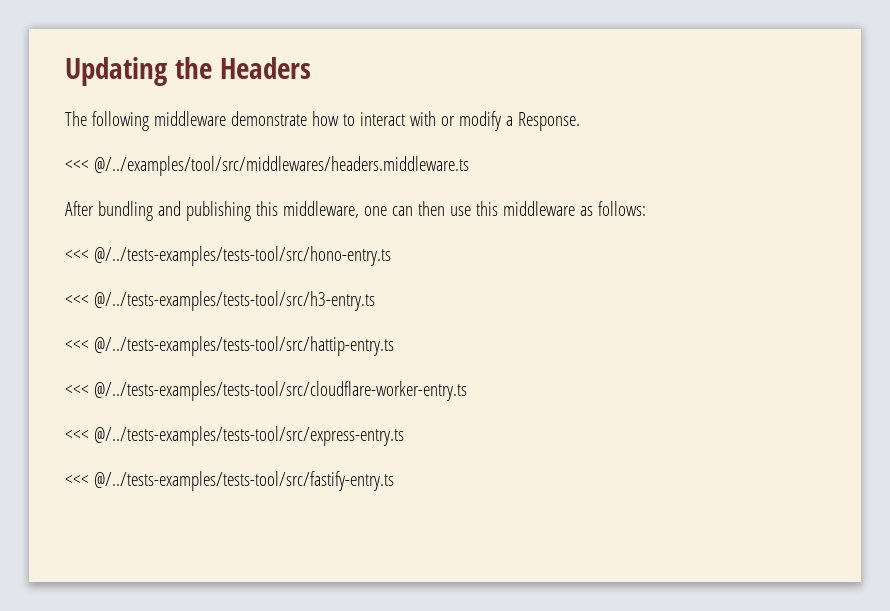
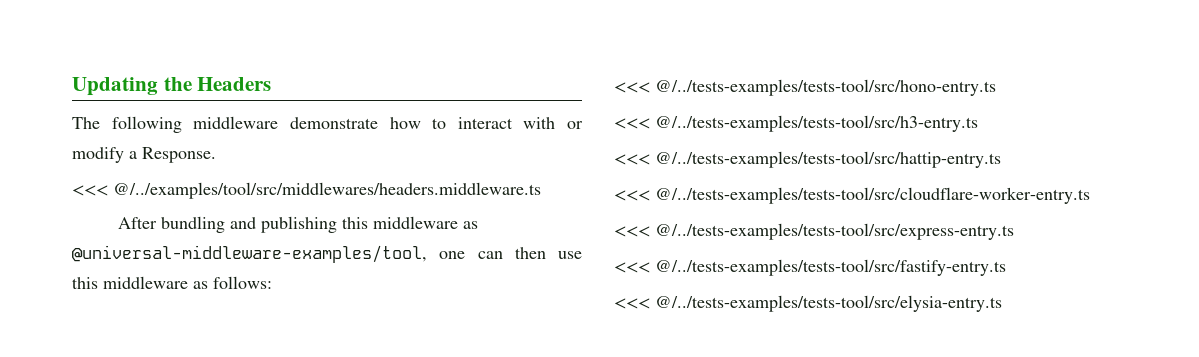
[282,201,359,218] middleware, -> [373,216,479,229] [72,245,427,263] middleware as @universal-middleware-examples/tool,
(394, 481) none -> [614,295,1002,312] // <<< @/../tests-examples/tests-tool/src/elysia-entry.ts

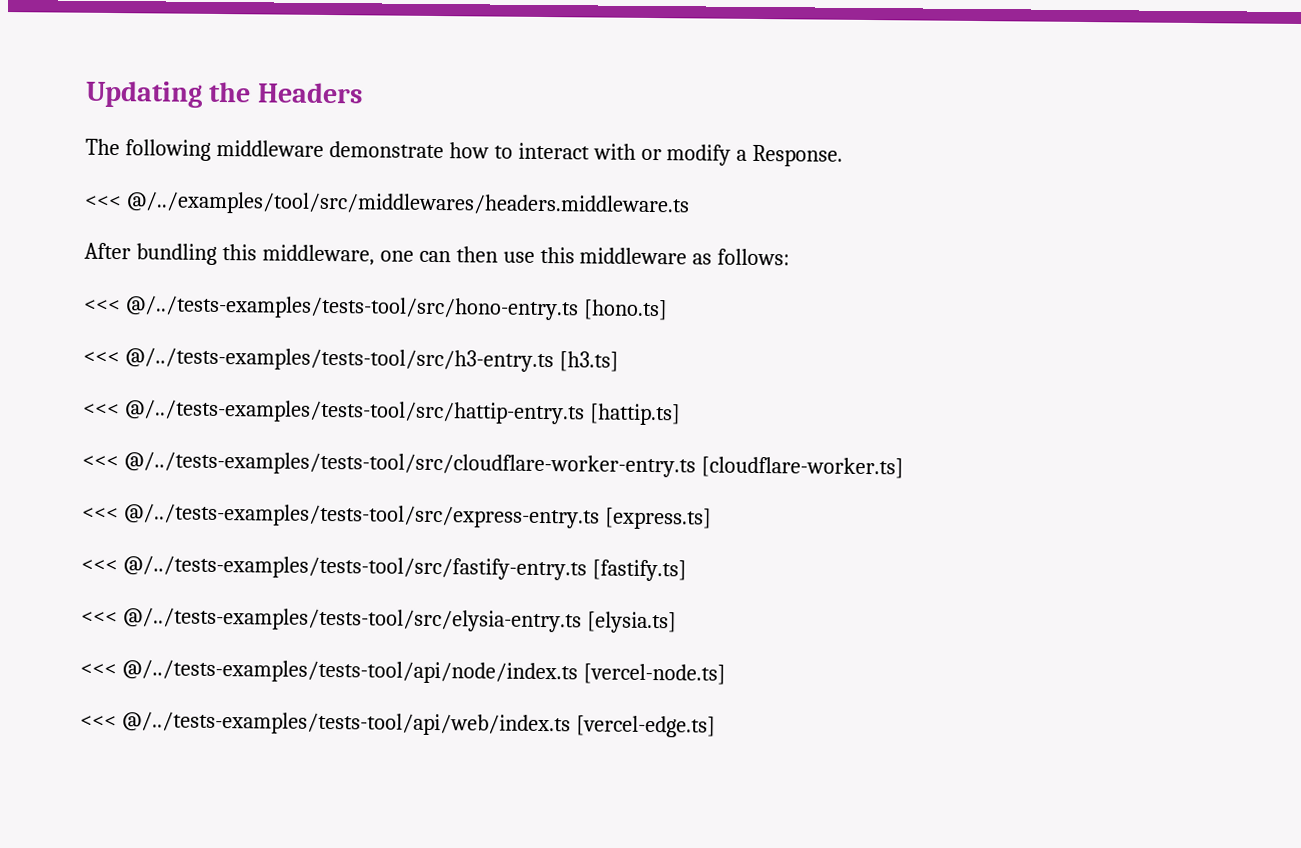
[230,216,479,233] [72,245,427,263] and publishing this middleware as @universal-middleware-examples/tool, -> [221,244,375,266] this middleware,
(996, 87) none -> [582,299,668,321] [hono.ts]
(978, 123) none -> [558,351,619,372] [h3.ts]
(1001, 159) none -> [588,403,681,426] [hattip.ts]
(1090, 195) none -> [700,456,904,479] [cloudflare-worker.ts]
(1014, 231) none -> [604,507,712,530] [express.ts]
(1006, 267) none -> [591,559,687,582] [fastify.ts]
(1002, 303) none -> [586,611,677,634] [80,659,726,685] [80,711,716,738] [elysia.ts] // <<< @/../tests-examples/tests-tool/api/node/index.ts [vercel-node.ts] // <<< @/../tests-examples/tests-tool/api/web/index.ts [vercel-edge.ts]

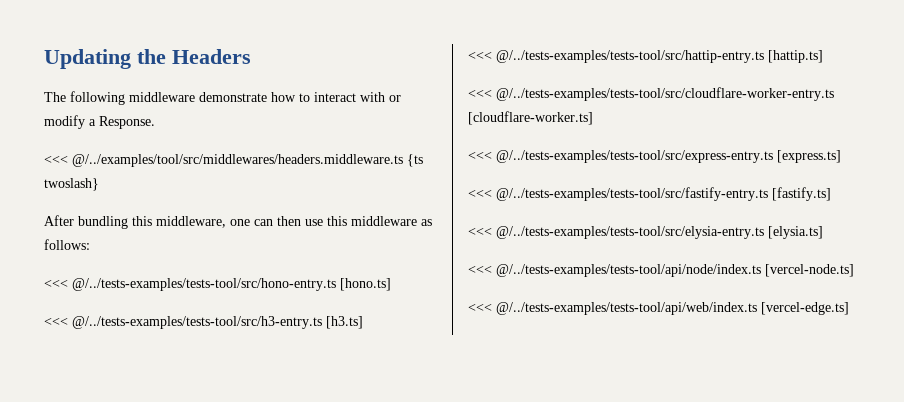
(690, 204) none -> [407,154,423,167] [44,178,99,191] {ts twoslash}

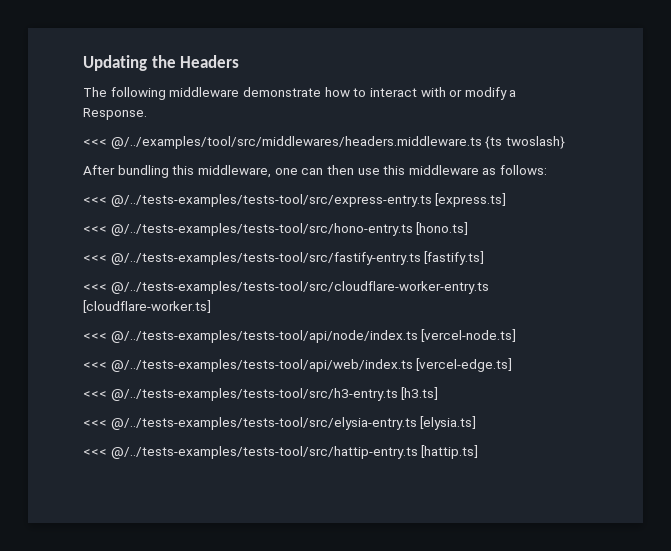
(90, 244) none -> [83,193,507,207] // <<< @/../tests-examples/tests-tool/src/express-entry.ts [express.ts]
[44,316,363,329] [468,50,823,63] [468,87,834,101] [468,111,593,125] [468,150,841,163] // <<< @/../tests-examples/tests-tool/src/h3-entry.ts [h3.ts] // <<< @/../tests-examples/tests-tool/src/hattip-entry.ts [hattip.ts] // <<< @/../tests-examples/tests-tool/src/cloudflare-worker-entry.ts [cloudflare-worker.ts] // <<< @/../tests-examples/tests-tool/src/express-entry.ts [express.ts] -> (469, 228) none
[496,226,823,239] @/../tests-examples/tests-tool/src/elysia-entry.ts [elysia.ts] -> [110,281,489,294] [83,300,211,313] @/../tests-examples/tests-tool/src/cloudflare-worker-entry.ts [cloudflare-worker.ts]
(849, 308) none -> [83,387,439,401] [83,416,477,430] [83,445,479,459] // <<< @/../tests-examples/tests-tool/src/h3-entry.ts [h3.ts] // <<< @/../tests-examples/tests-tool/src/elysia-entry.ts [elysia.ts] // <<< @/../tests-examples/tests-tool/src/hattip-entry.ts [hattip.ts]

